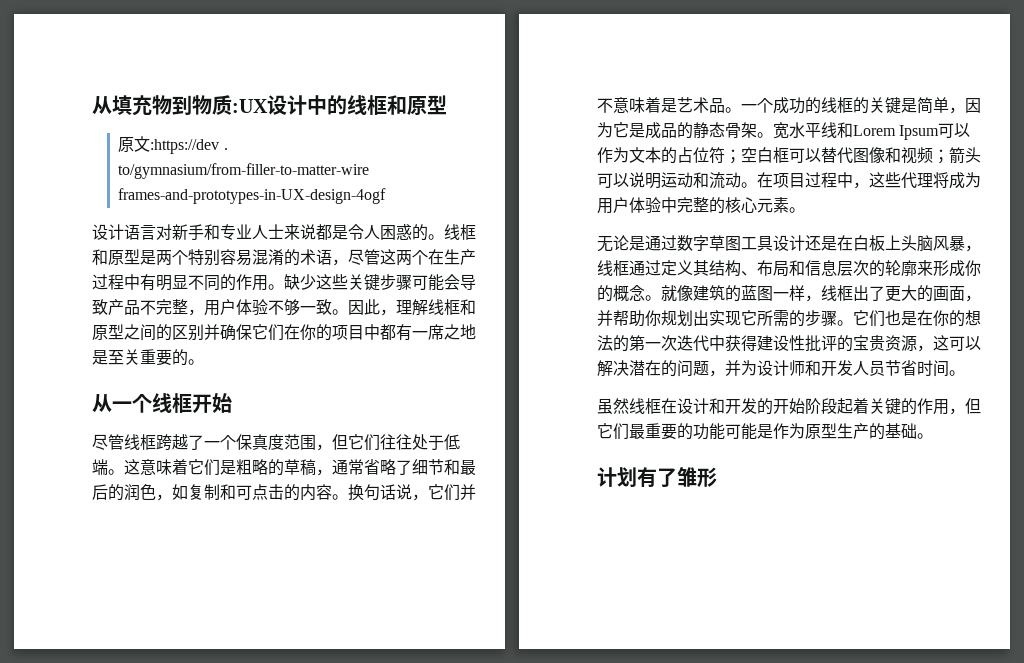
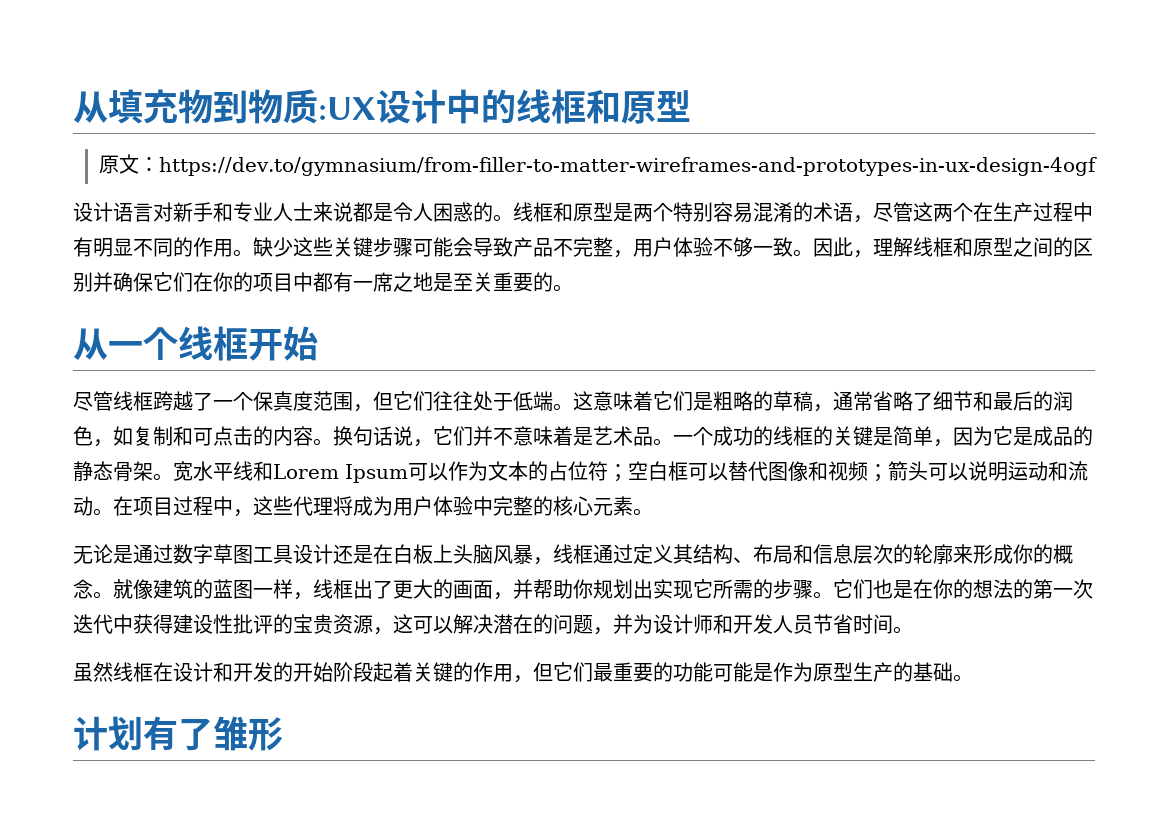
[150,139,228,154] [118,163,370,179] [118,188,387,204] :https://dev . to/gymnasium/from-filler-to-matter-wire frames-and-prototypes-in-UX-design-4ogf -> [138,157,1097,176] ：https://dev.to/gymnasium/from-filler-to-matter-wireframes-and-prototypes-in-ux-design-4ogf

